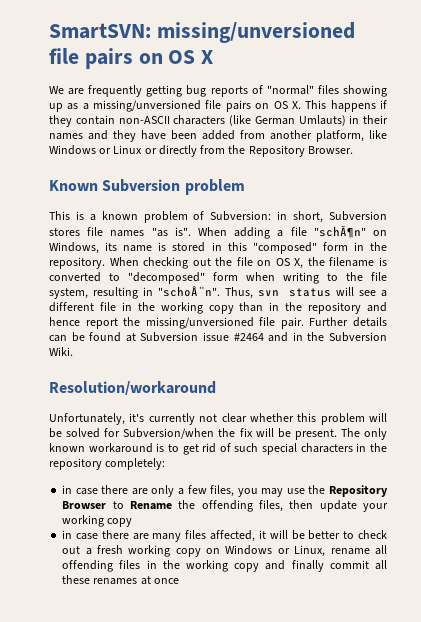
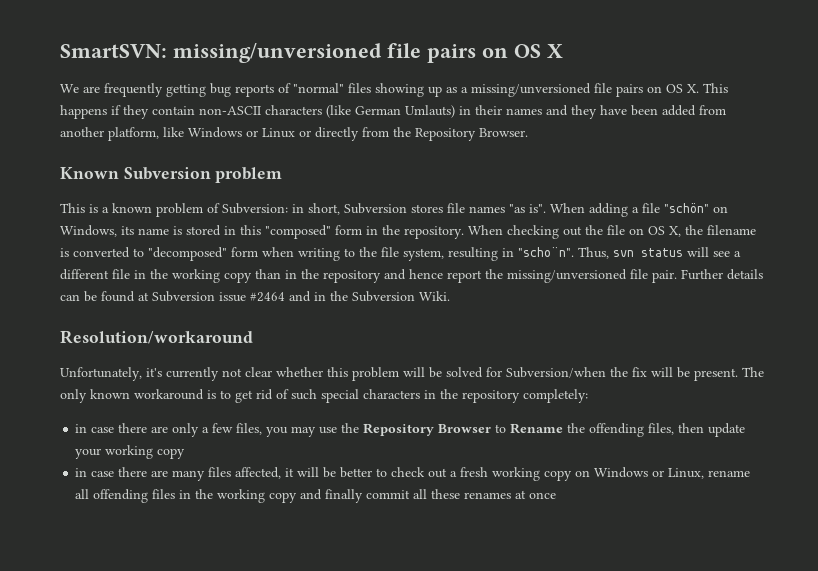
[313,225,366,238] "schÃ¶n" -> [664,203,709,213] "schön"
[157,286,220,297] "schoÂ¨n". -> [518,247,574,257] "scho¨n".

